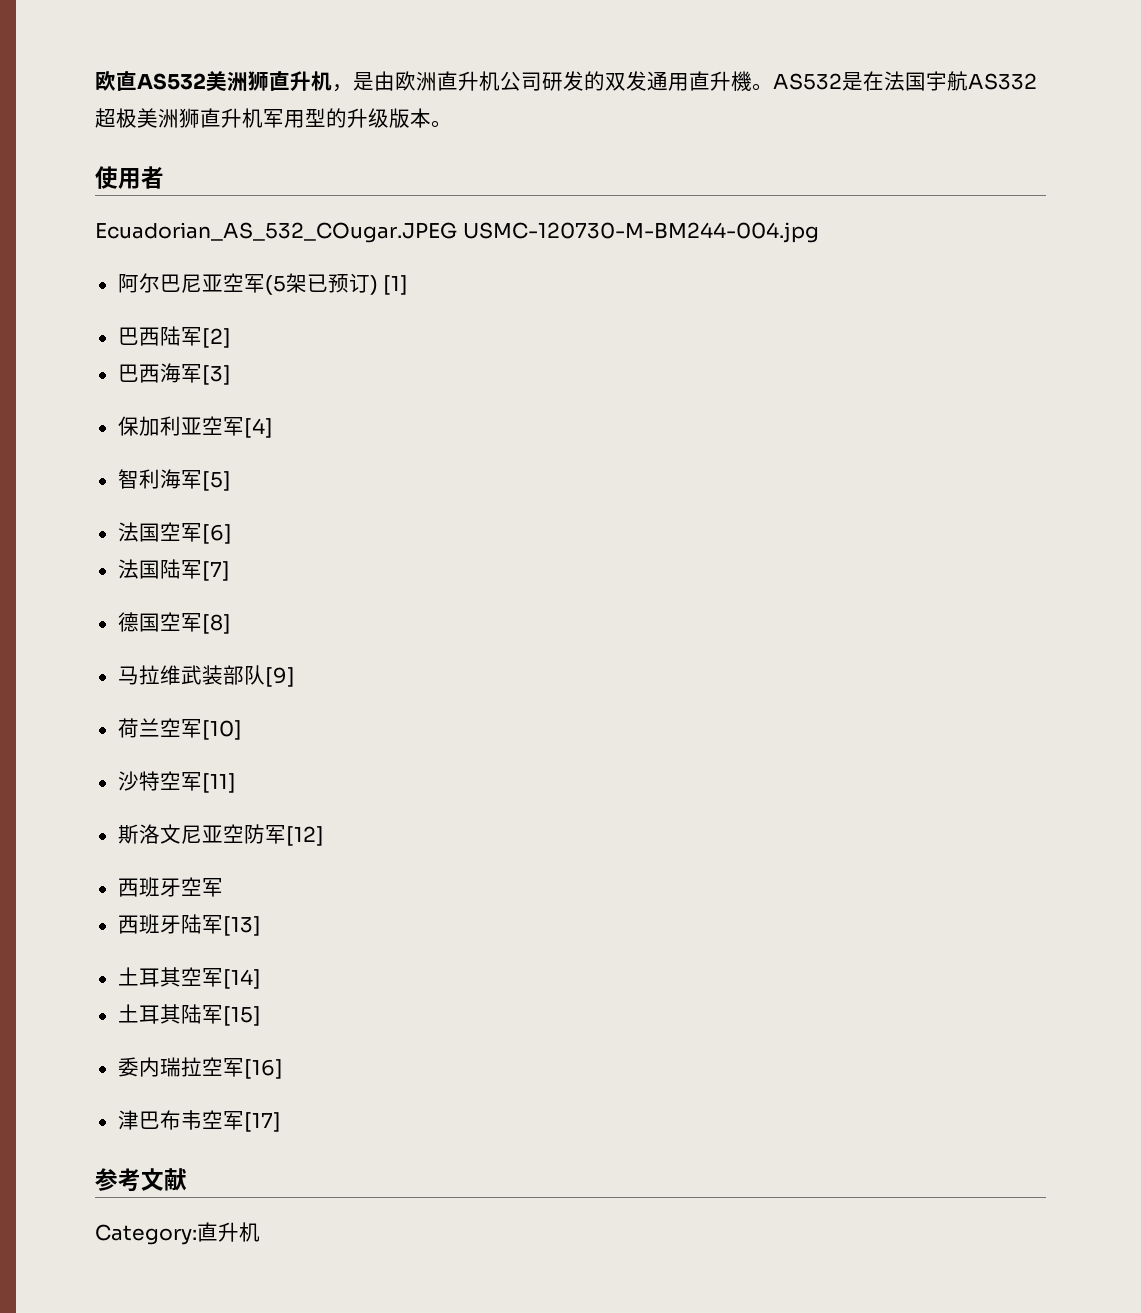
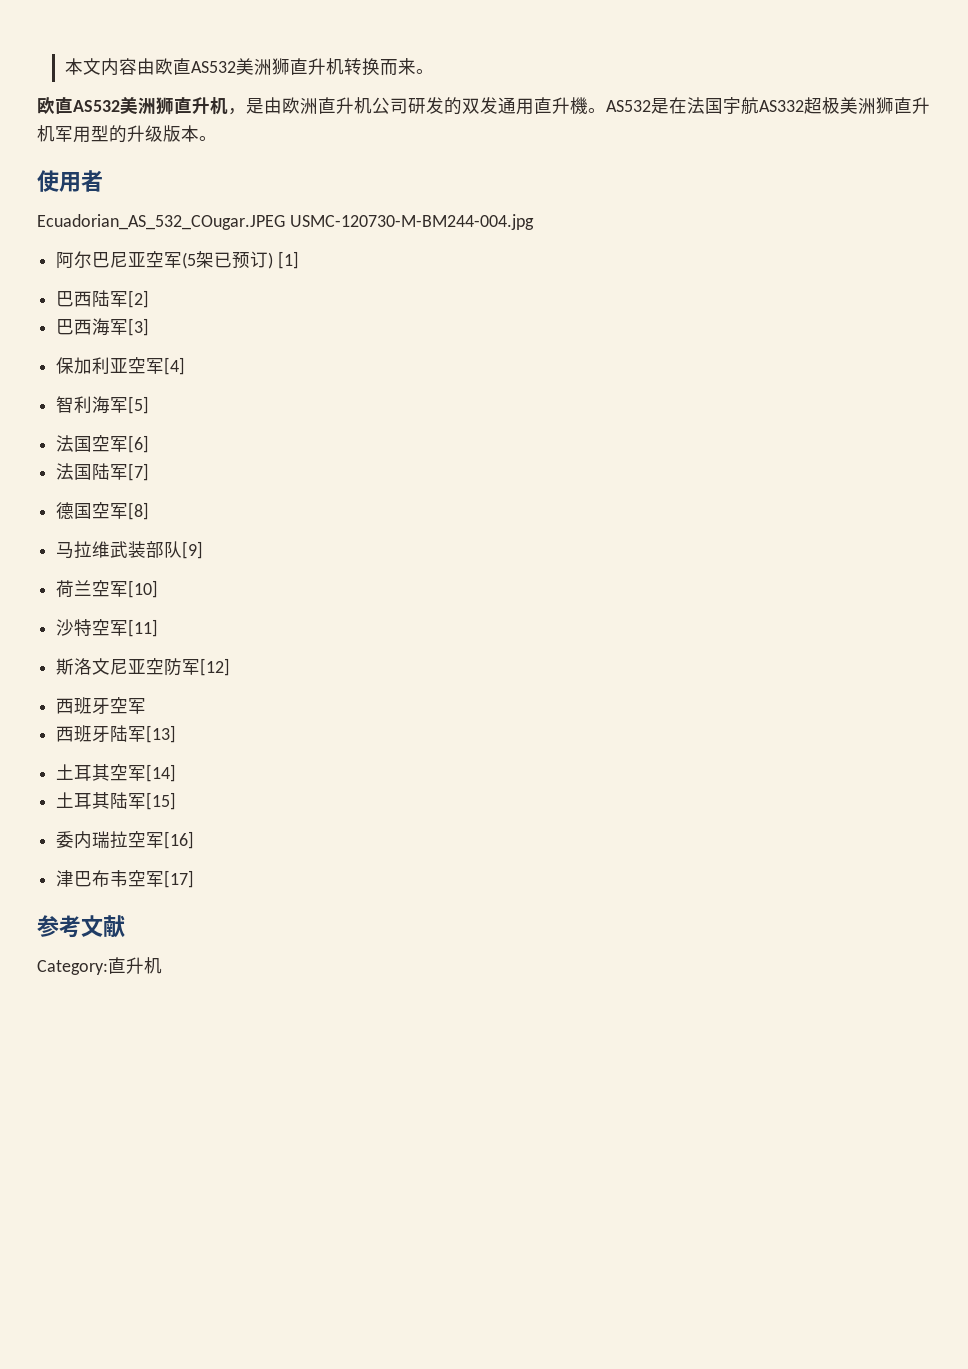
(95, 81) none -> [64,58,434,76] 本文内容由欧直AS532美洲狮直升机转换而来。 //

